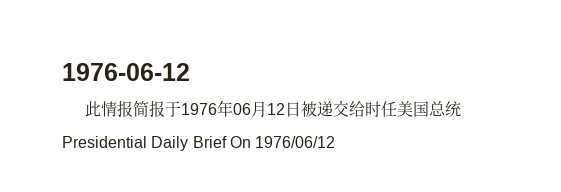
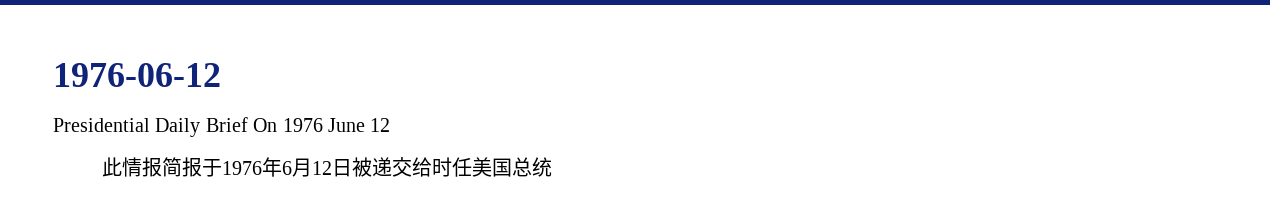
(190, 72) none -> [53,117,391,137] // Presidential Daily Brief On 1976 June 12
[233,103,252,115] 06 -> [282,161,293,175] 6
[62,136,336,151] // Presidential Daily Brief On 1976/06/12 -> (553, 167) none

